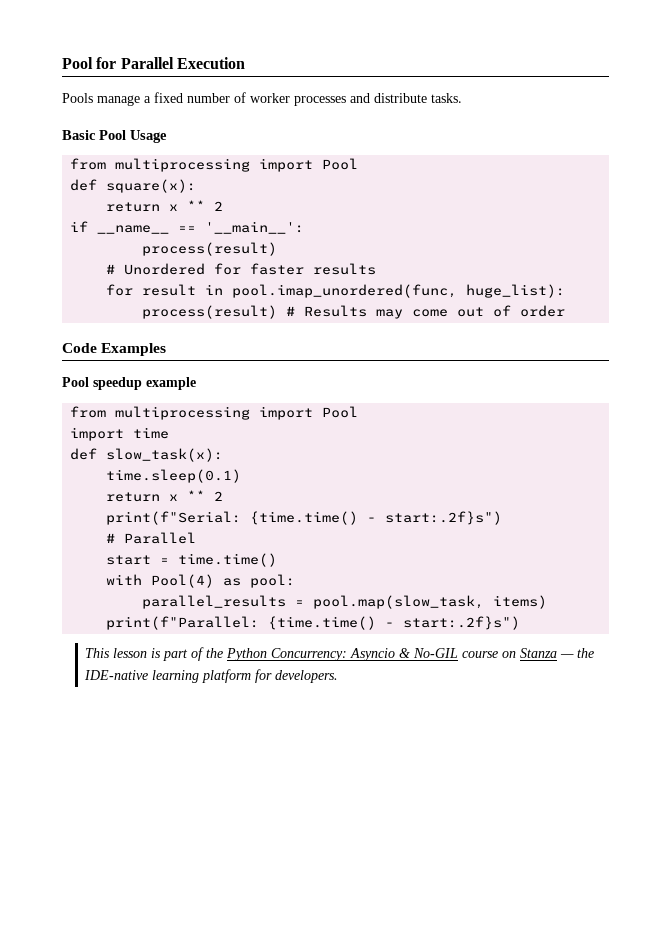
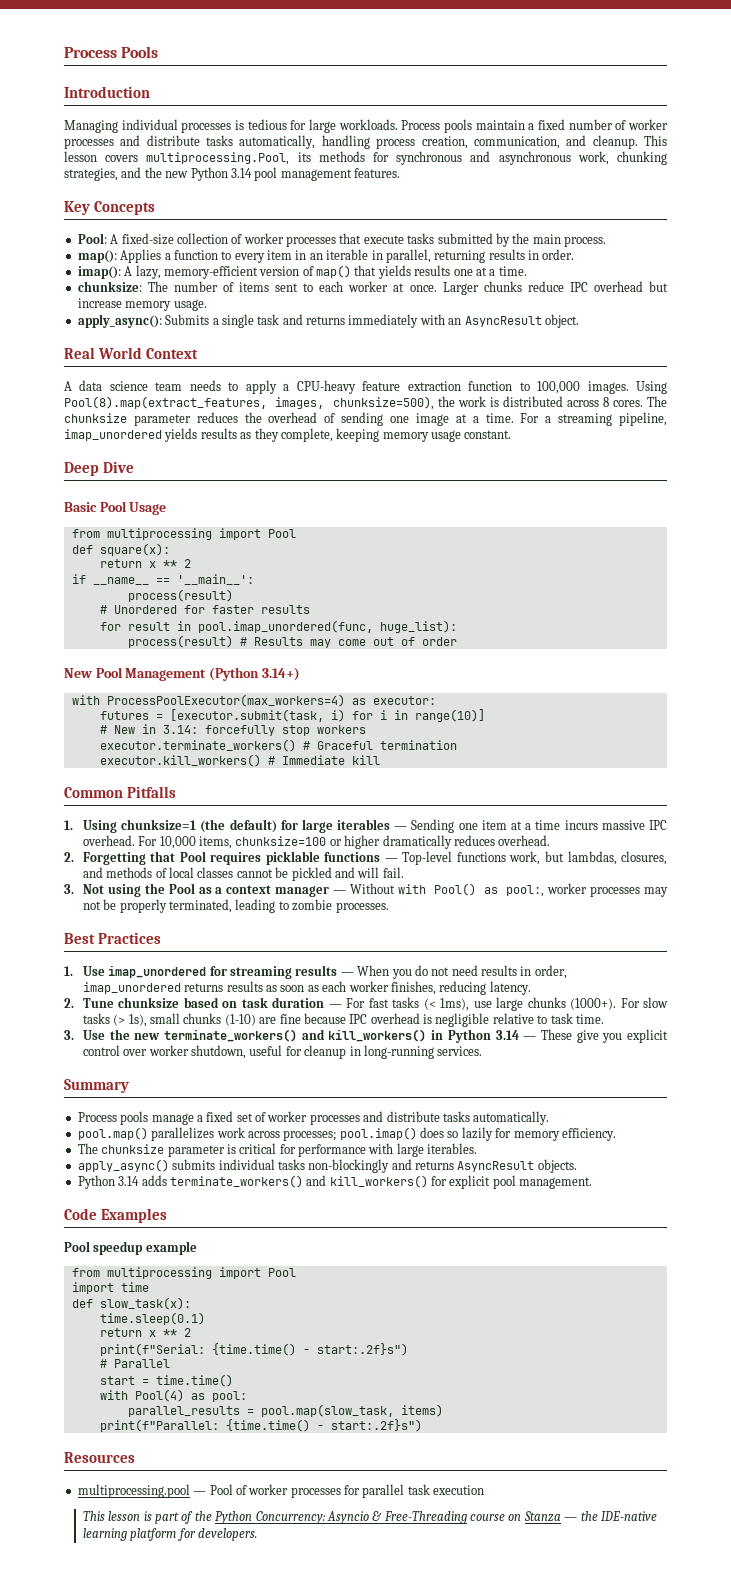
[62,57,245,69] [62,93,140,106] Pool for Parallel Execution // Pools manage -> [64,46,159,58] [64,86,150,98] [64,119,525,133] Process Pools // Introduction // Managing individual processes is tedious for large workloads. Process pools maintain
[431,93,462,103] tasks. -> [206,135,667,149] [64,151,667,165] [64,167,400,181] [64,201,155,215] [77,233,606,247] [77,249,575,263] [77,265,527,279] [77,281,668,295] [77,298,207,311] [77,314,579,328] [64,347,198,359] [64,380,667,394] [64,396,668,410] [64,412,668,426] [64,428,512,442] [64,461,134,476] tasks automatically, handling process creation, communication, and cleanup. This lesson covers multiprocessing.Pool, its methods for synchronous and asynchronous work, chunking strategies, and the new Python 3.14 pool management features. // Key Concepts // Pool: A fixed-size collection of worker processes that execute tasks submitted by the main process. // map(): Applies a function to every item in an iterable in parallel, returning results in order. // imap(): A lazy, memory-efficient version of map() that yields results one at a time. // chunksize: The number of items sent to each worker at once. Larger chunks reduce IPC overhead but increase memory usage. // apply_async(): Submits a single task and returns immediately with an AsyncResult object. // Real World Context // A data science team needs to apply a CPU-heavy feature extraction function to 100,000 images. Using Pool(8).map(extract_features, images, chunksize=500), the work is distributed across 8 cores. The chunksize parameter reduces the overhead of sending one image at a time. For a streaming pipeline, imap_unordered yields results as they complete, keeping memory usage constant. // Deep Dive
(566, 311) none -> [64,667,300,681] [71,694,436,707] [99,709,485,722] [99,724,366,736] [99,739,457,752] [99,754,380,767] [64,786,176,798] [64,819,667,833] [82,835,551,849] [64,851,668,865] [82,867,404,881] [64,883,669,897] [82,899,389,913] [64,932,161,944] [64,965,567,979] [82,981,531,995] [64,997,668,1011] [82,1013,604,1027] [64,1029,668,1043] [82,1045,483,1059] [64,1079,129,1093] [77,1111,550,1125] [77,1127,616,1141] [77,1143,478,1157] [77,1159,577,1173] [77,1175,593,1189] // New Pool Management (Python 3.14+) // with ProcessPoolExecutor(max_workers=4) as executor: // futures = [executor.submit(task, i) for i in range(10)] // # New in 3.14: forcefully stop workers // executor.terminate_workers() # Graceful termination // executor.kill_workers() # Immediate kill // Common Pitfalls // 1. Using chunksize=1 (the default) for large iterables — Sending one item at a time incurs massive IPC overhead. For 10,000 items, chunksize=100 or higher dramatically reduces overhead. // 2. Forgetting that Pool requires picklable functions — Top-level functions work, but lambdas, closures, and methods of local classes cannot be pickled and will fail. // 3. Not using the Pool as a context manager — Without with Pool() as pool:, worker processes may not be properly terminated, leading to zombie processes. // Best Practices // 1. Use imap_unordered for streaming results — When you do not need results in order, imap_unordered returns results as soon as each worker finishes, reducing latency. // 2. Tune chunksize based on task duration — For fast tasks (< 1ms), use large chunks (1000+). For slow tasks (> 1s), small chunks (1-10) are fine because IPC overhead is negligible relative to task time. // 3. Use the new terminate_workers() and kill_workers() in Python 3.14 — These give you explicit control over worker shutdown, useful for cleanup in long-running services. // Summary // Process pools manage a fixed set of worker processes and distribute tasks automatically. // pool.map() parallelizes work across processes; pool.imap() does so lazily for memory efficiency. // The chunksize parameter is critical for performance with large iterables. // apply_async() submits individual tasks non-blockingly and returns AsyncResult objects. // Python 3.14 adds terminate_workers() and kill_workers() for explicit pool management.
(521, 623) none -> [64,1452,135,1463] [77,1484,485,1498] // Resources // multiprocessing.pool — Pool of worker processes for parallel task execution
[413,648,459,658] No-GIL -> [383,1511,467,1524] Free-Threading

